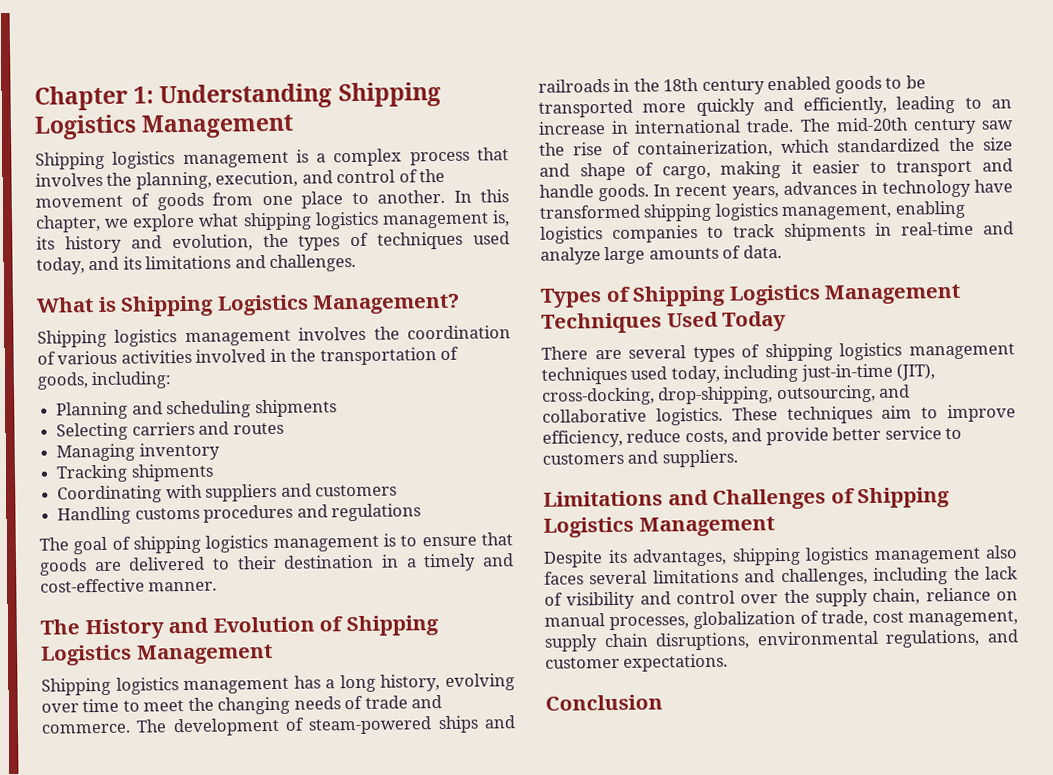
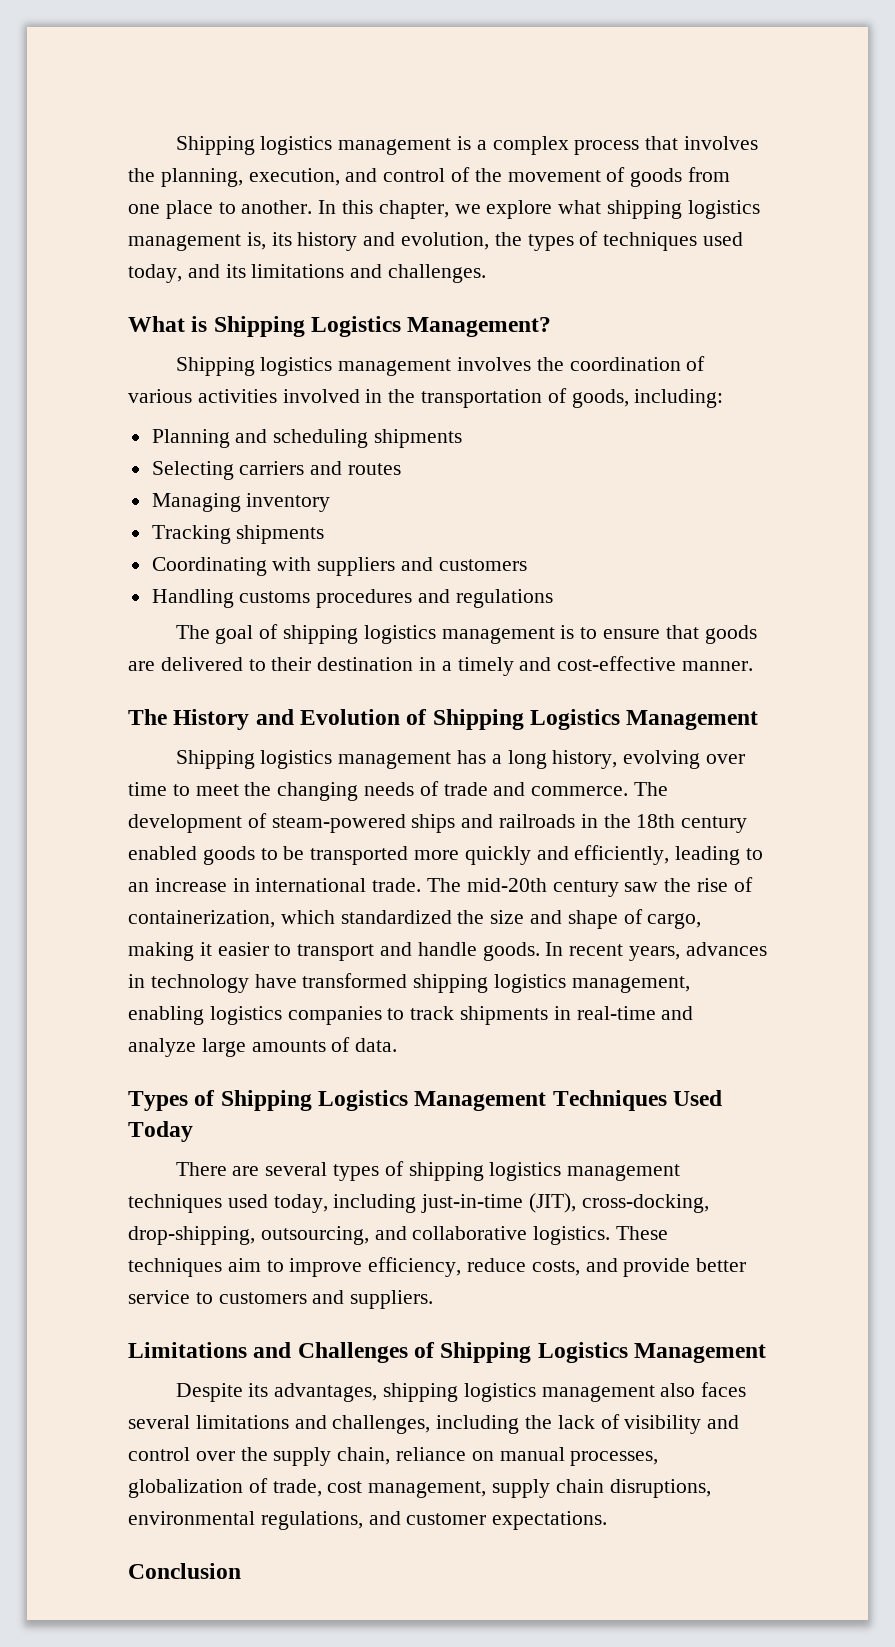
[34,81,441,111] [34,113,295,140] Chapter 1: Understanding Shipping Logistics Management // -> (175, 145) none

